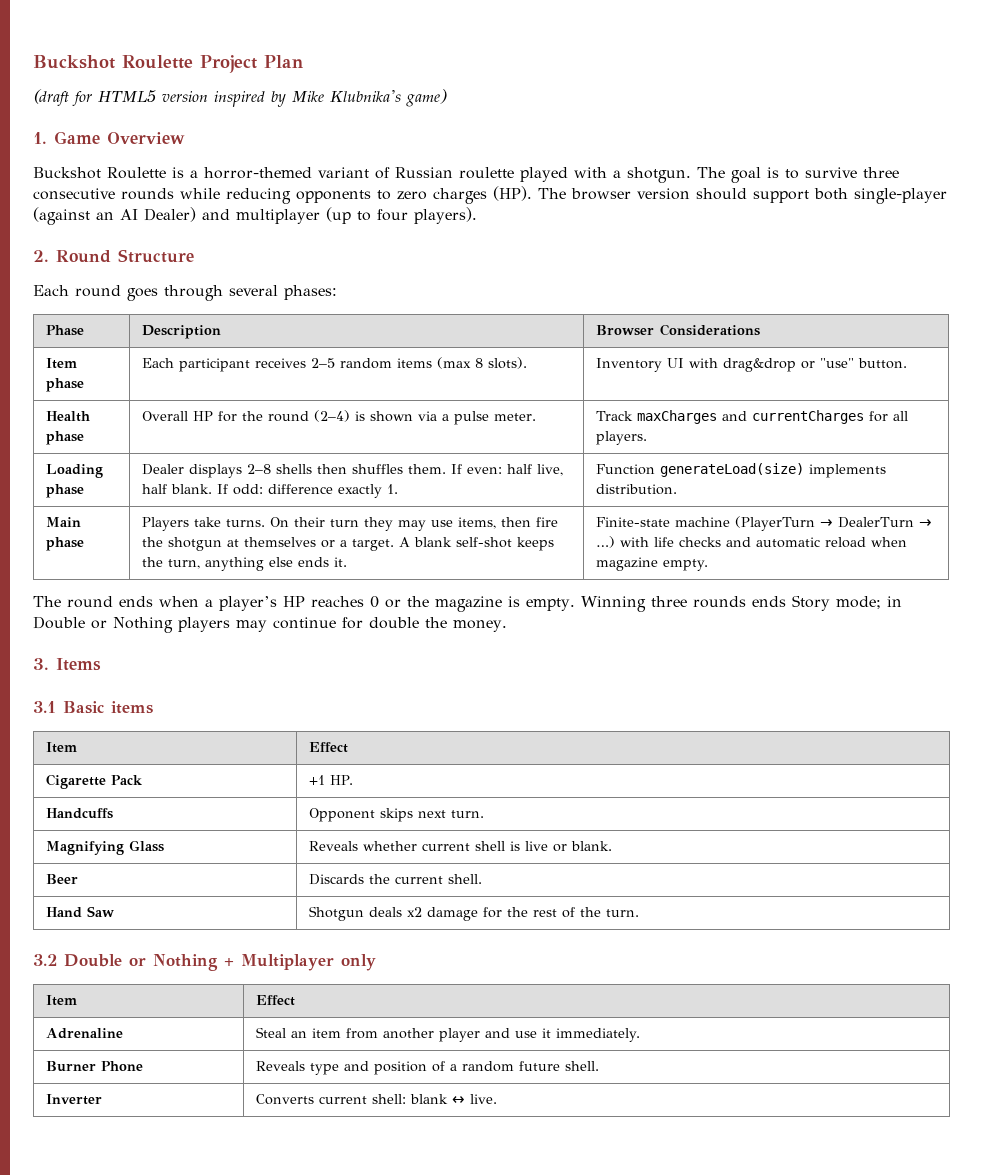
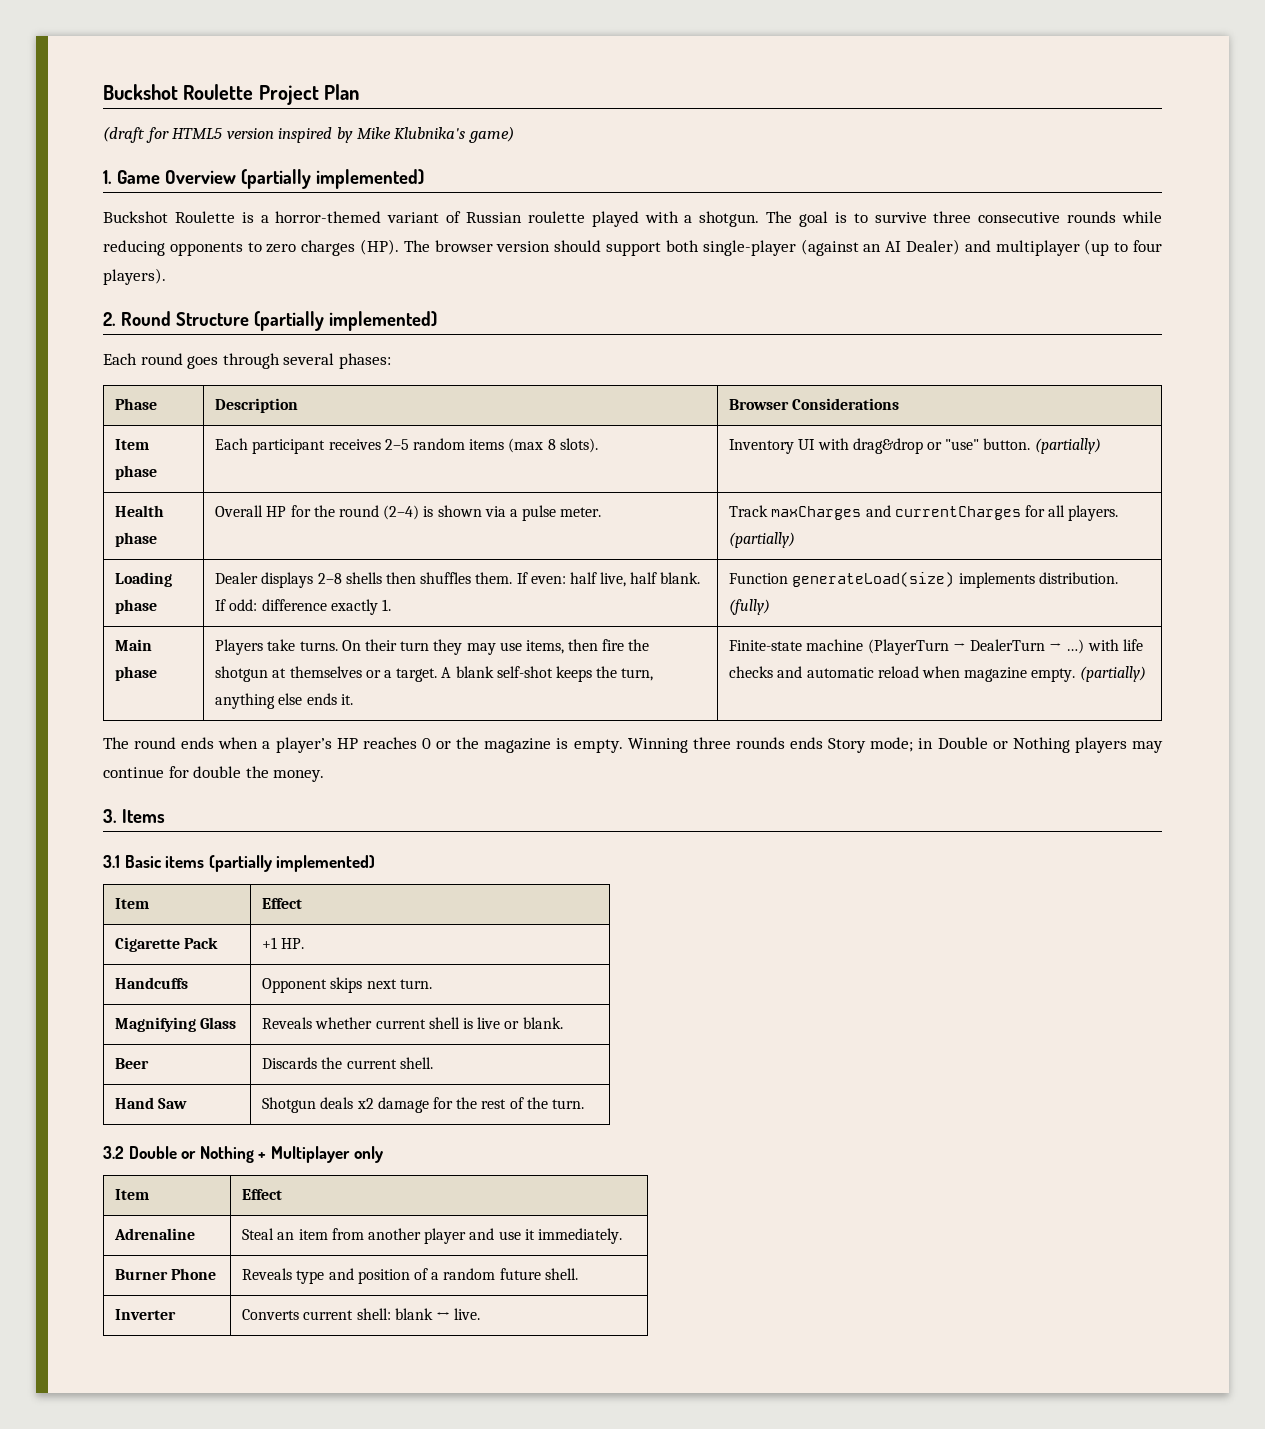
(185, 138) none -> [240,169,424,189] (partially implemented)
(194, 256) none -> [253,311,437,331] (partially implemented)
(907, 363) none -> [1034,438,1101,454] (partially)
(647, 438) none -> [729,532,796,548] (partially)
(677, 489) none -> [729,599,771,615] (fully)
(709, 565) none -> [1079,666,1146,682] (partially)
(153, 707) none -> [208,855,376,872] (partially implemented)

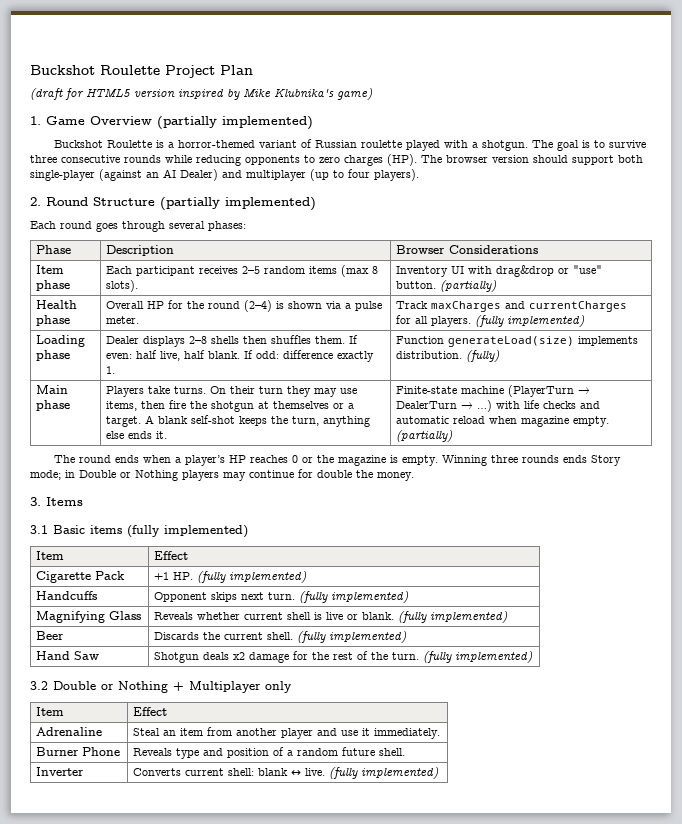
[729,532,796,548] (partially) -> [475,315,586,327] (fully implemented)
[208,855,272,872] (partially -> [127,525,160,537] (fully
(305, 943) none -> [197,571,308,583] (fully implemented)
(432, 984) none -> [299,591,410,603] (fully implemented)
(563, 1023) none -> [398,611,509,623] (fully implemented)
(433, 1063) none -> [297,631,408,643] (fully implemented)
(584, 1104) none -> [423,651,534,663] (fully implemented)
(481, 1314) none -> [329,767,440,779] (fully implemented)

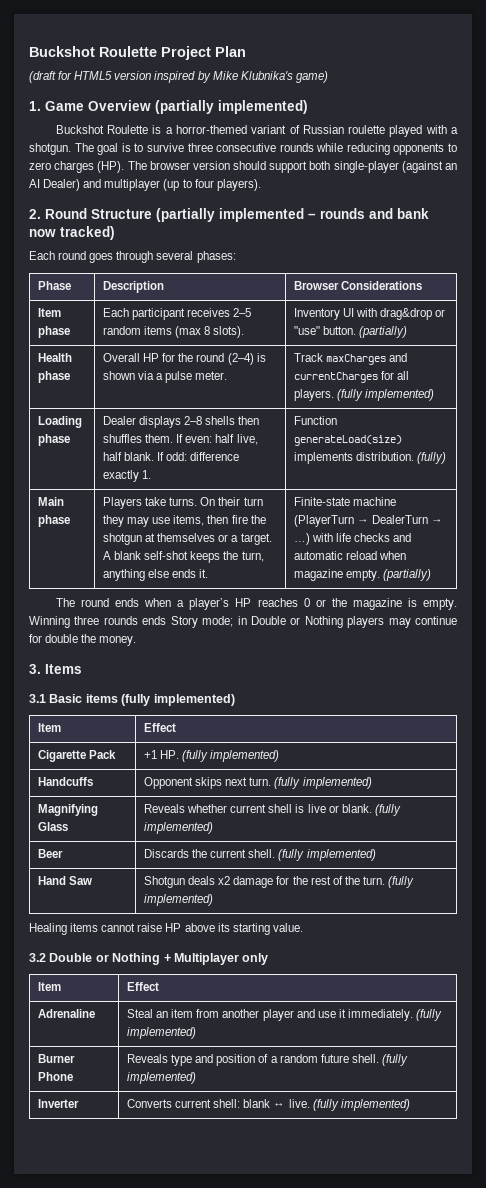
[225,197,316,211] implemented) -> [219,208,429,222] [29,226,115,240] implemented – rounds and bank now tracked)
(534, 657) none -> [29,923,303,935] // Healing items cannot raise HP above its starting value.
(441, 733) none -> [416,1009,443,1021] [127,1027,197,1039] (fully implemented)
(406, 752) none -> [381,1054,408,1066] [127,1072,197,1084] (fully implemented)

